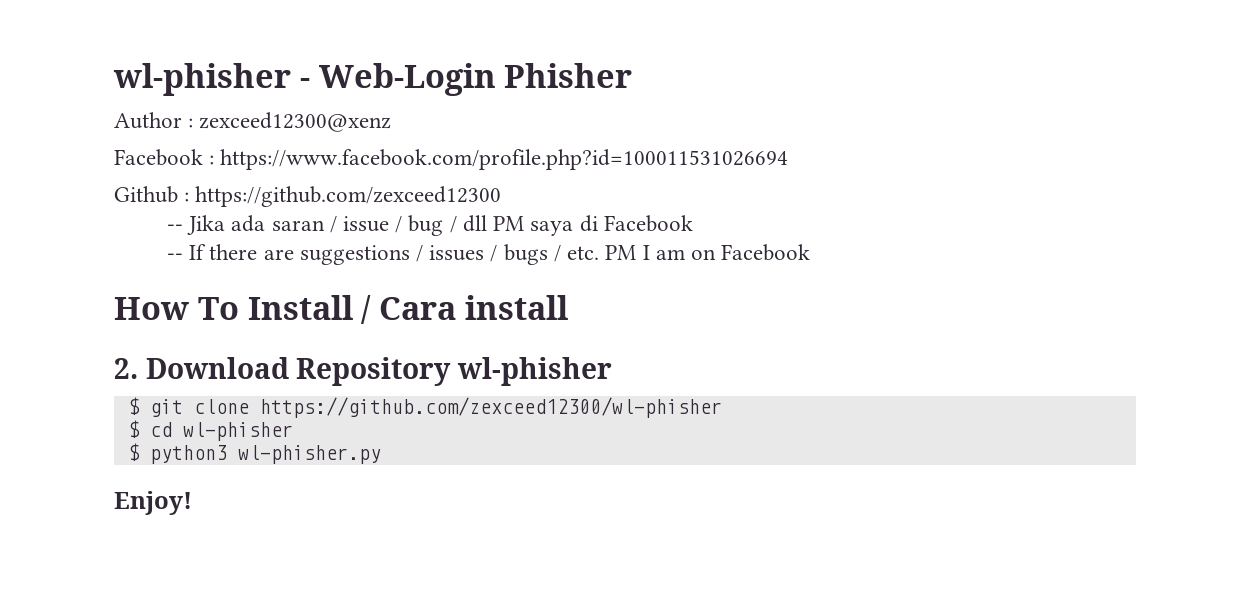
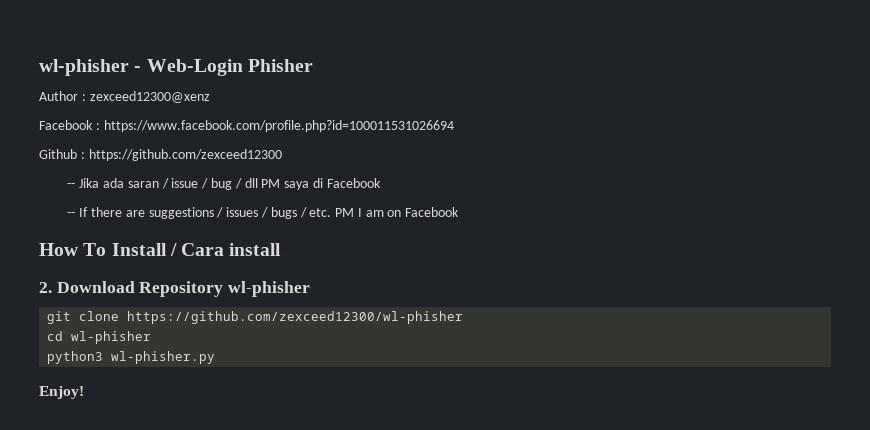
[127,397,140,415] $ -> (311, 289) none
[127,420,140,438] $ -> (464, 317) none
[127,443,140,461] $ -> (152, 337) none

